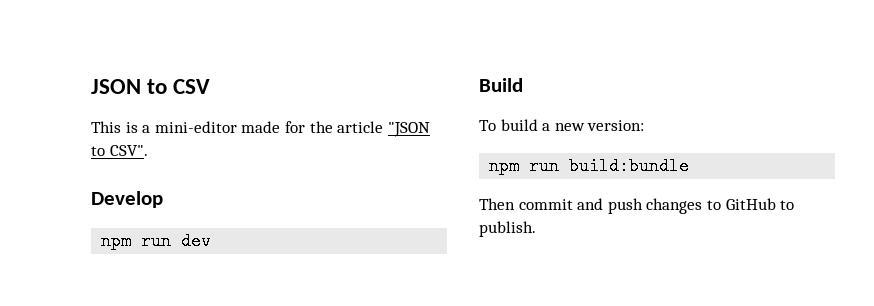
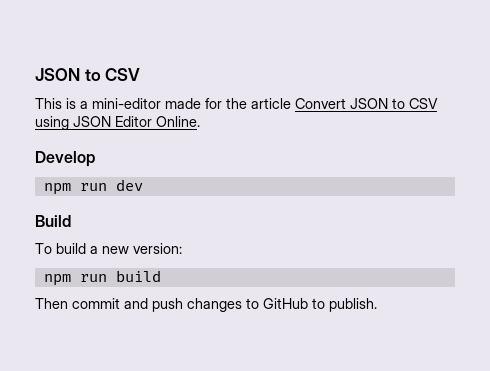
[387,122,430,137] [91,145,148,156] "JSON to CSV". -> [295,98,438,109] [35,116,200,130] Convert JSON to CSV using JSON Editor Online.
[569,157,690,175] build:bundle -> [115,270,161,282] build

